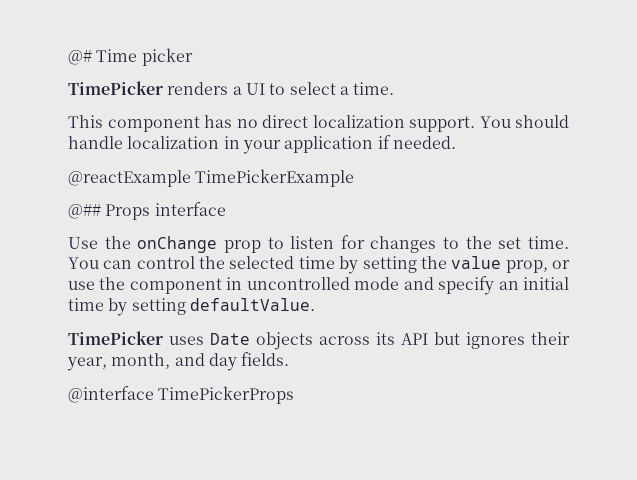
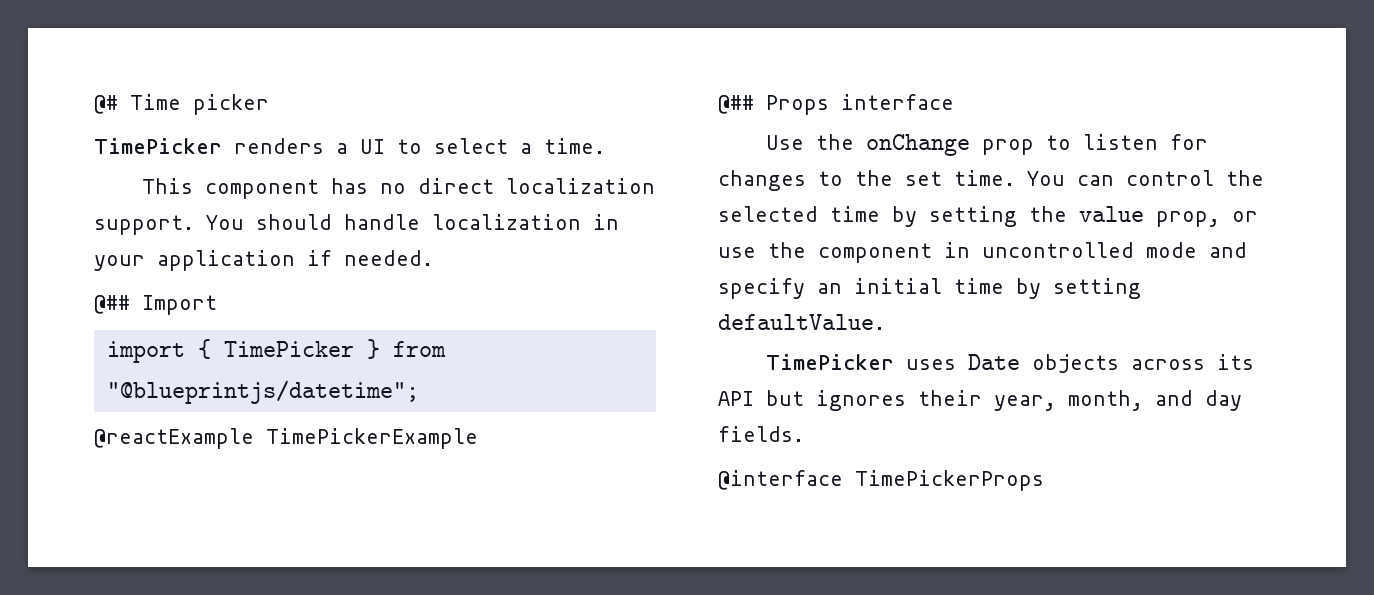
(456, 142) none -> [94,295,217,315] [106,339,446,363] [106,380,419,404] // @## Import // import { TimePicker } from "@blueprintjs/datetime";

